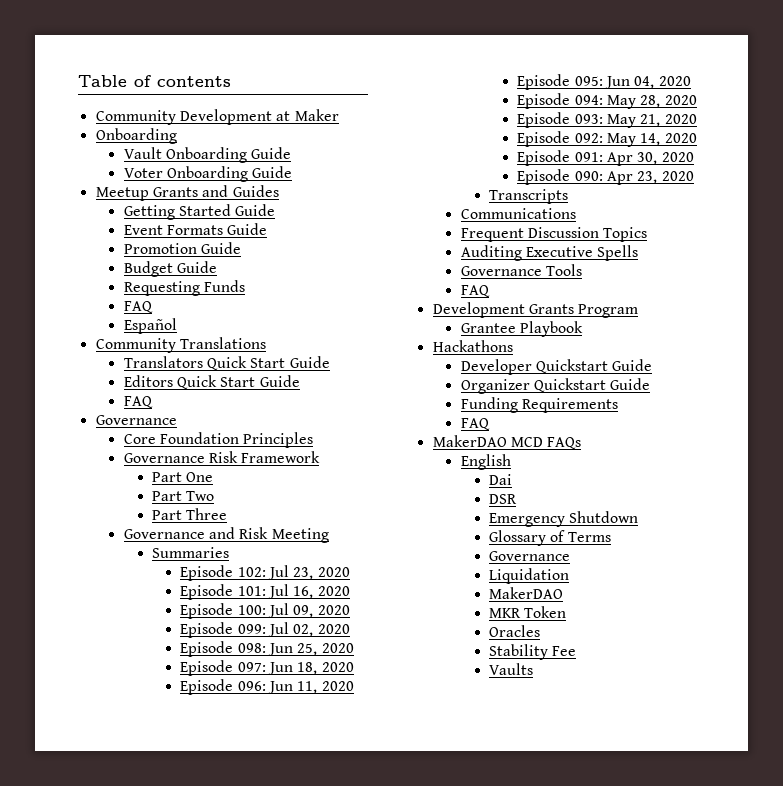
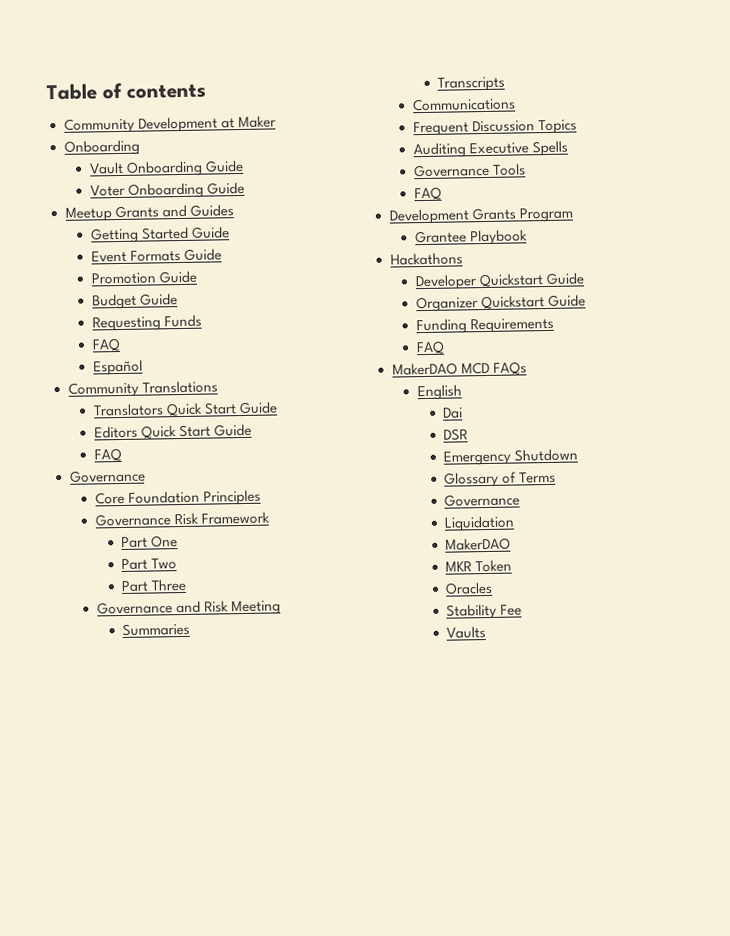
[180,565,350,581] [180,584,350,600] [180,603,350,619] [180,622,350,638] [180,641,354,657] [180,660,354,676] [180,679,354,695] [517,74,691,90] [517,93,697,109] [517,112,697,128] [517,131,697,147] [517,150,694,166] [517,169,694,185] // Episode 102: Jul 23, 2020 // Episode 101: Jul 16, 2020 // Episode 100: Jul 09, 2020 // Episode 099: Jul 02, 2020 // Episode 098: Jun 25, 2020 // Episode 097: Jun 18, 2020 // Episode 096: Jun 11, 2020 // Episode 095: Jun 04, 2020 // Episode 094: May 28, 2020 // Episode 093: May 21, 2020 // Episode 092: May 14, 2020 // Episode 091: Apr 30, 2020 // Episode 090: Apr 23, 2020 -> (191, 629) none

